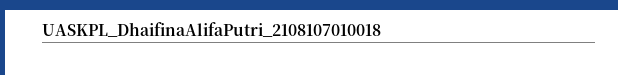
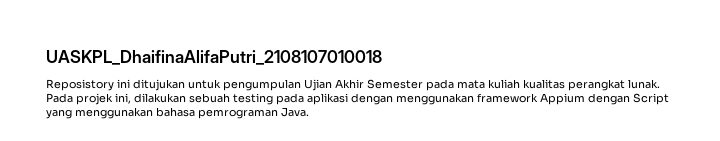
(381, 29) none -> [46,79,660,91] [46,93,669,105] [46,107,309,119] // Reposistory ini ditujukan untuk pengumpulan Ujian Akhir Semester pada mata kuliah kualitas perangkat lunak. Pada projek ini, dilakukan sebuah testing pada aplikasi dengan menggunakan framework Appium dengan Script yang menggunakan bahasa pemrograman Java.

